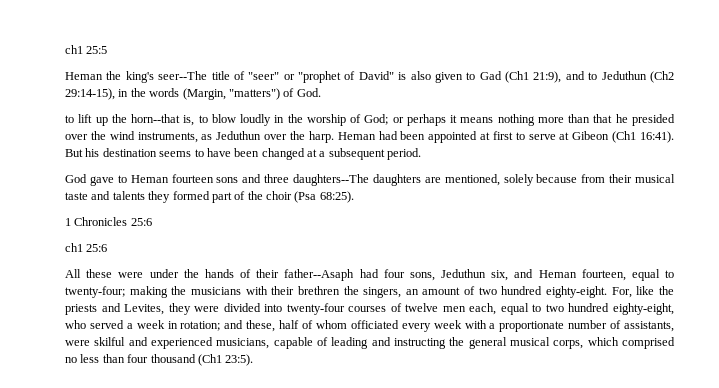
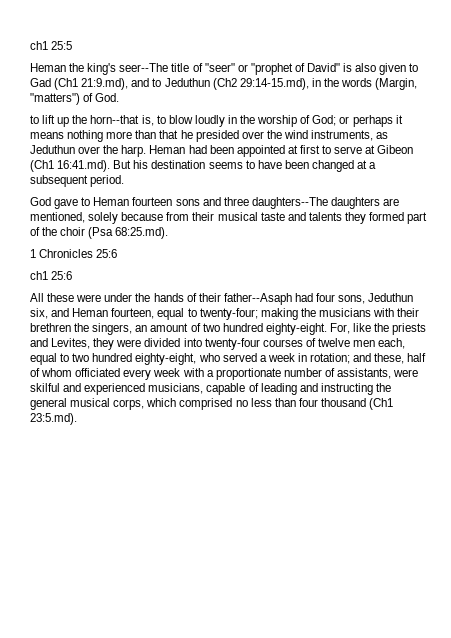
[533,71,562,83] 21:9), -> [81,78,129,90] 21:9.md),
[65,88,115,100] 29:14-15), -> [239,78,309,90] 29:14-15.md),
[640,131,675,143] 16:41). -> [57,160,111,172] 16:41.md).
[319,191,354,203] 68:25). -> [115,227,169,239] 68:25.md).
[225,354,254,366] 23:5). -> [30,413,77,425] 23:5.md).

